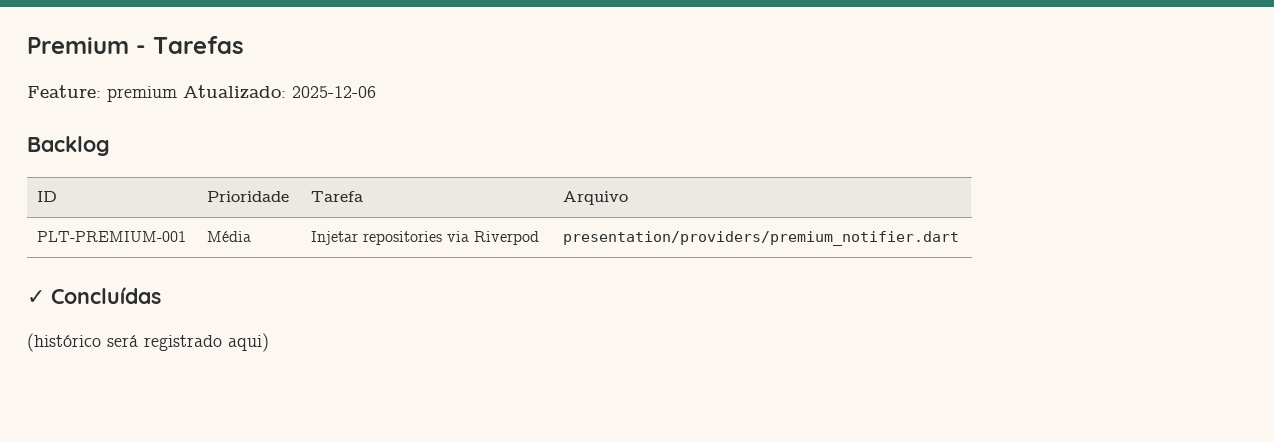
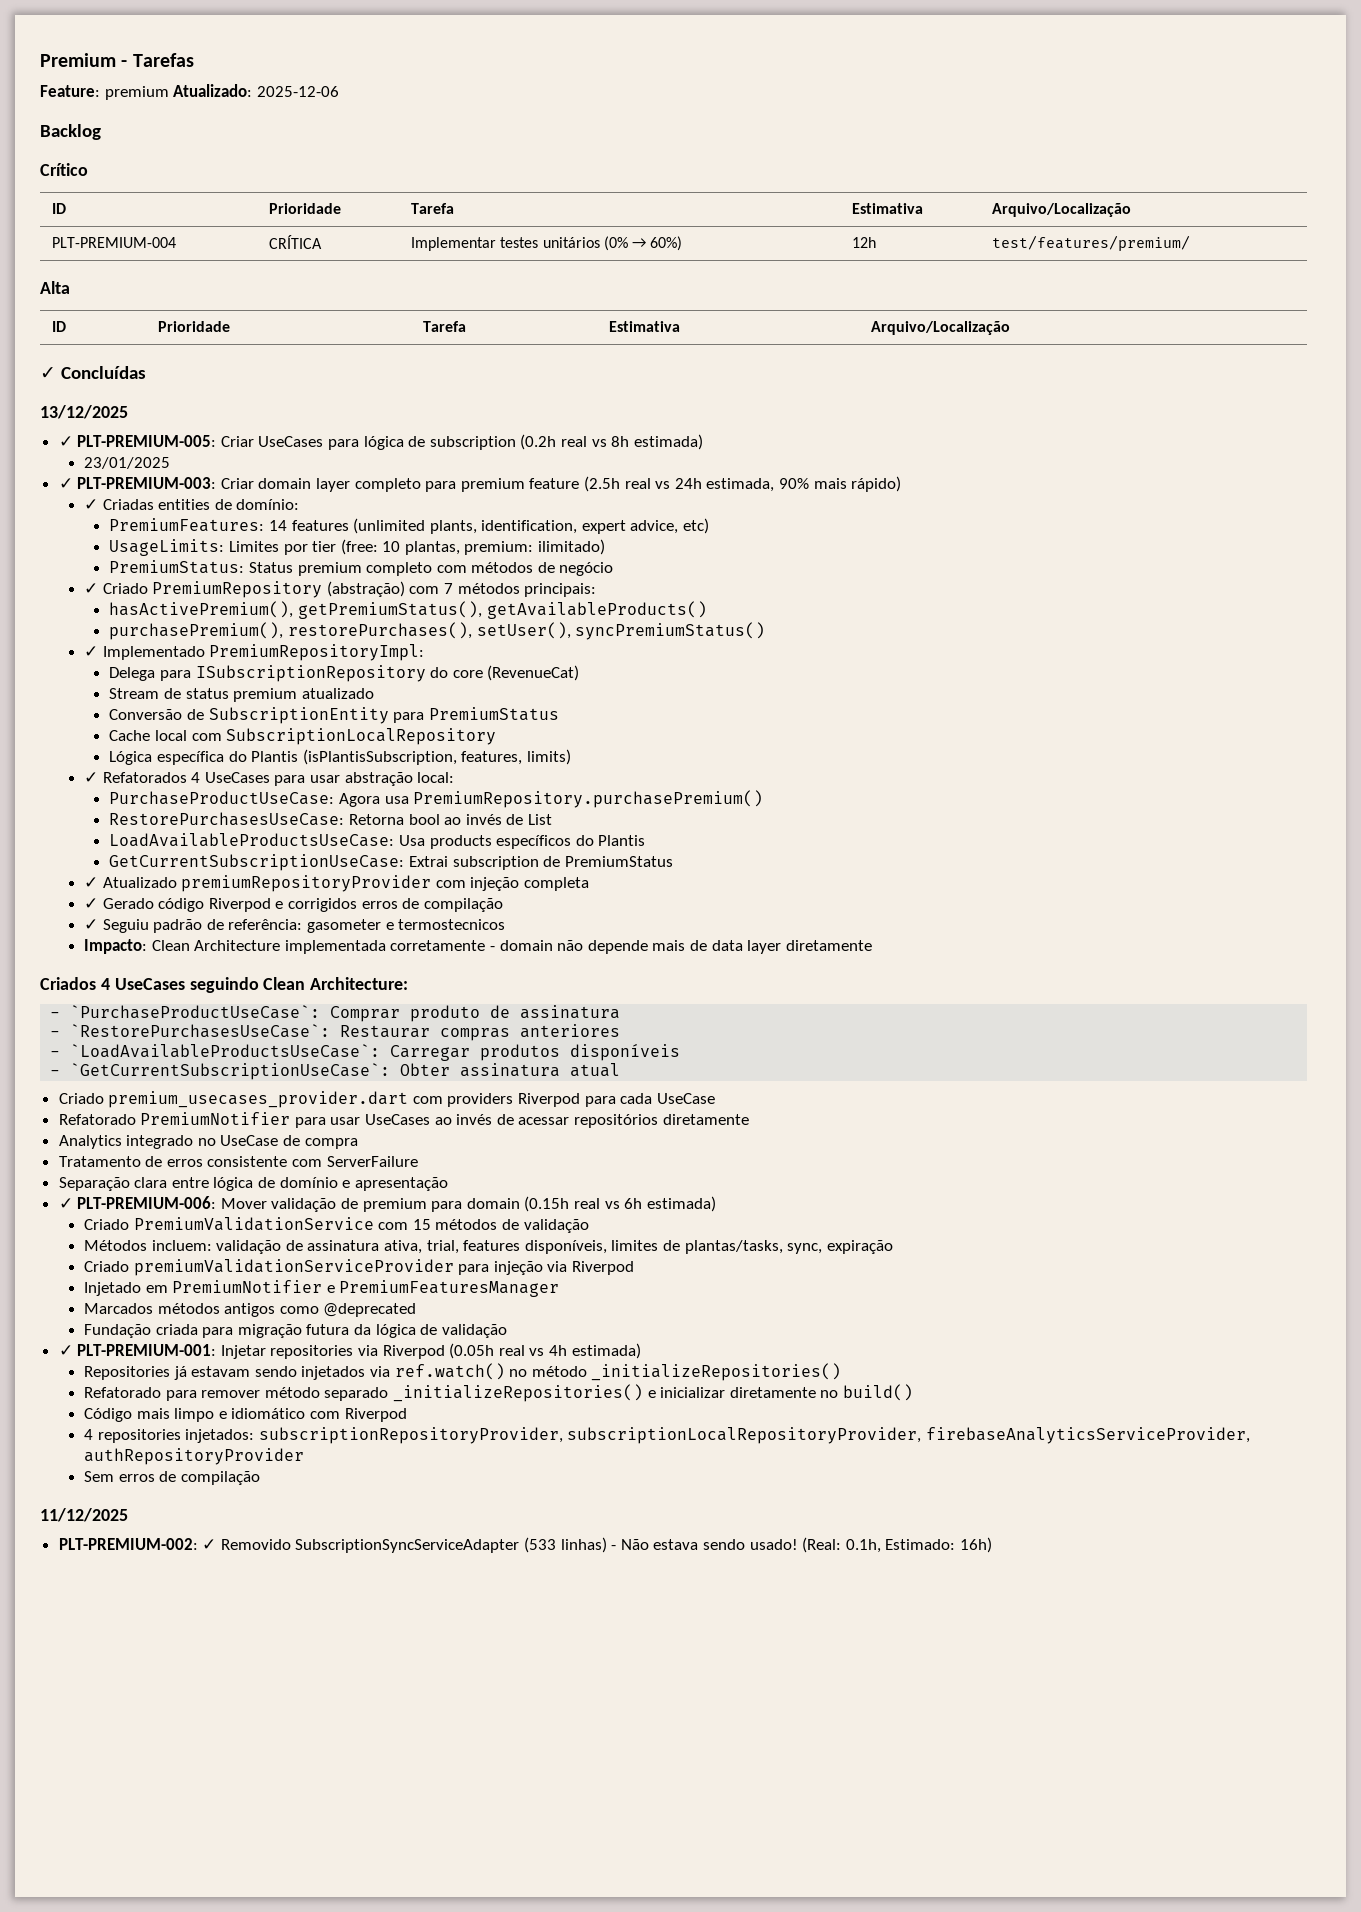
[37,191,58,202] [207,191,290,202] [311,191,364,202] [563,191,629,205] [37,231,187,242] [207,231,252,242] [311,231,540,245] [563,231,960,246] [27,287,161,304] [27,333,269,352] // ID | Prioridade | Tarefa | Arquivo // PLT-PREMIUM-001 | Média | Injetar repositories via Riverpod | presentation/providers/premium_notifier.dart // ✓ Concluídas // (histórico será registrado aqui) -> [40,163,88,176] [52,203,67,214] [269,203,342,214] [411,203,455,214] [852,203,924,214] [992,203,1132,217] [52,237,177,248] [269,235,323,249] [411,236,683,251] [852,237,877,248] [992,235,1191,251] [40,281,70,294] [52,321,67,332] [158,321,231,332] [423,321,467,332] [609,321,681,332] [871,321,1011,335] [40,366,146,379] [40,405,128,419] [58,434,703,450] [84,457,171,469] [58,476,902,492] [84,499,300,510] [109,518,710,534] [109,539,606,556] [109,560,614,576] [84,581,597,598] [109,601,707,619] [109,622,766,640] [84,644,425,661] [109,665,580,682] [109,688,374,702] [109,707,559,724] [109,728,497,745] [109,749,571,765] [84,772,455,786] [109,790,764,808] [109,812,552,826] [109,833,646,849] [109,854,673,871] [84,875,589,892] [84,898,503,912] [84,919,506,933] [84,939,872,954] [40,977,409,993] [50,1005,621,1022] [50,1024,621,1041] [50,1043,681,1061] [50,1063,621,1080] [58,1091,715,1108] [58,1112,749,1128] [58,1135,358,1149] [58,1156,418,1167] [58,1177,448,1191] [58,1196,716,1212] [84,1217,589,1233] [84,1240,893,1254] [84,1259,634,1276] [84,1280,560,1297] [84,1303,417,1317] [84,1324,507,1338] [58,1343,641,1359] [84,1363,842,1381] [84,1384,913,1402] [84,1408,407,1422] [84,1427,1250,1444] [84,1448,305,1465] [84,1471,260,1485] [40,1508,128,1522] [58,1537,992,1553] // Crítico // ID | Prioridade | Tarefa | Estimativa | Arquivo/Localização // PLT-PREMIUM-004 | CRÍTICA | Implementar testes unitários (0% → 60%) | 12h | test/features/premium/ // Alta // ID | Prioridade | Tarefa | Estimativa | Arquivo/Localização // ✓ Concluídas // 13/12/2025 // ✓ PLT-PREMIUM-005: Criar UseCases para lógica de subscription (0.2h real vs 8h estimada) // 23/01/2025 // ✓ PLT-PREMIUM-003: Criar domain layer completo para premium feature (2.5h real vs 24h estimada, 90% mais rápido) // ✓ Criadas entities de domínio: // PremiumFeatures: 14 features (unlimited plants, identification, expert advice, etc) // UsageLimits: Limites por tier (free: 10 plantas, premium: ilimitado) // PremiumStatus: Status premium completo com métodos de negócio // ✓ Criado PremiumRepository (abstração) com 7 métodos principais: // hasActivePremium(), getPremiumStatus(), getAvailableProducts() // purchasePremium(), restorePurchases(), setUser(), syncPremiumStatus() // ✓ Implementado PremiumRepositoryImpl: // Delega para ISubscriptionRepository do core (RevenueCat) // Stream de status premium atualizado // Conversão de SubscriptionEntity para PremiumStatus // Cache local com SubscriptionLocalRepository // Lógica específica do Plantis (isPlantisSubscription, features, limits) // ✓ Refatorados 4 UseCases para usar abstração local: // PurchaseProductUseCase: Agora usa PremiumRepository.purchasePremium() // RestorePurchasesUseCase: Retorna bool ao invés de List // LoadAvailableProductsUseCase: Usa products específicos do Plantis // GetCurrentSubscriptionUseCase: Extrai subscription de PremiumStatus // ✓ Atualizado premiumRepositoryProvider com injeção completa // ✓ Gerado código Riverpod e corrigidos erros de compilação // ✓ Seguiu padrão de referência: gasometer e termostecnicos // Impacto: Clean Architecture implementada corretamente - domain não depende mais de data layer diretamente // Criados 4 UseCases seguindo Clean Architecture: // - `PurchaseProductUseCase`: Comprar produto de assinatura // - `RestorePurchasesUseCase`: Restaurar compras anteriores // - `LoadAvailableProductsUseCase`: Carregar produtos disponíveis // - `GetCurrentSubscriptionUseCase`: Obter assinatura atual // Criado premium_usecases_provider.dart com providers Riverpod para cada UseCase // Refatorado PremiumNotifier para usar UseCases ao invés de acessar repositórios diretamente // Analytics integrado no UseCase de compra // Tratamento de erros consistente com ServerFailure // Separação clara entre lógica de domínio e apresentação // ✓ PLT-PREMIUM-006: Mover validação de premium para domain (0.15h real vs 6h estimada) // Criado PremiumValidationService com 15 métodos de validação // Métodos incluem: validação de assinatura ativa, trial, features disponíveis, limites de plantas/tasks, sync, expiração // Criado premiumValidationServiceProvider para injeção via Riverpod // Injetado em PremiumNotifier e PremiumFeaturesManager // Marcados métodos antigos como @deprecated // Fundação criada para migração futura da lógica de validação // ✓ PLT-PREMIUM-001: Injetar repositories via Riverpod (0.05h real vs 4h estimada) // Repositories já estavam sendo injetados via ref.watch() no método _initializeRepositories() // Refatorado para remover método separado _initializeRepositories() e inicializar diretamente no build() // Código mais limpo e idiomático com Riverpod // 4 repositories injetados: subscriptionRepositoryProvider, subscriptionLocalRepositoryProvider, firebaseAnalyticsServiceProvider, authRepositoryProvider // Sem erros de compilação // 11/12/2025 // PLT-PREMIUM-002: ✓ Removido SubscriptionSyncServiceAdapter (533 linhas) - Não estava sendo usado! (Real: 0.1h, Estimado: 16h)

